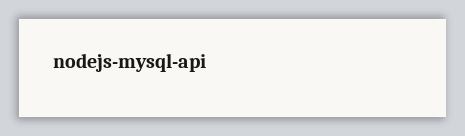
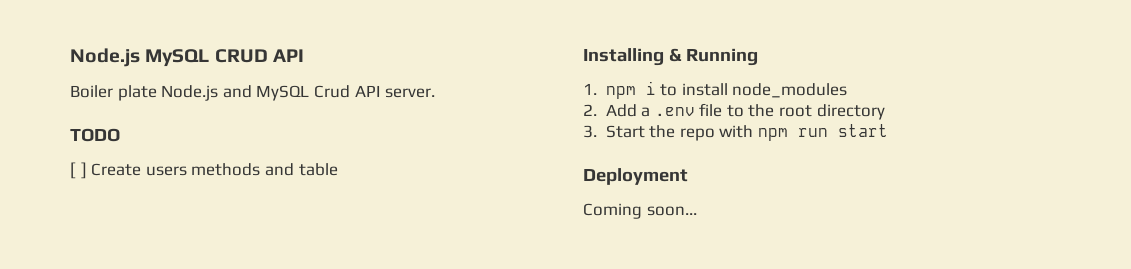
[53,53,206,72] nodejs-mysql-api -> [70,48,304,67] [70,85,436,101] [70,128,120,142] [70,162,338,179] [583,48,758,66] [583,81,848,99] [583,103,885,120] [583,124,888,141] [583,168,688,185] [583,203,697,219] Node.js MySQL CRUD API // Boiler plate Node.js and MySQL Crud API server. // TODO // [ ] Create users methods and table // Installing & Running // 1. npm i to install node_modules // 2. Add a .env file to the root directory // 3. Start the repo with npm run start // Deployment // Coming soon...

